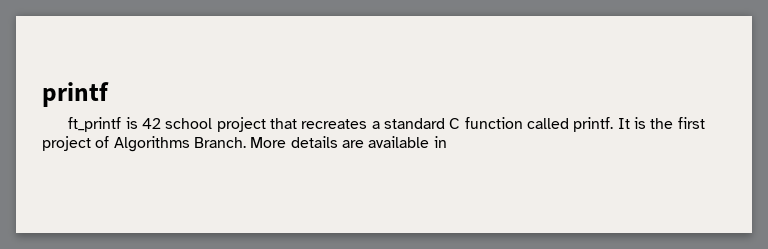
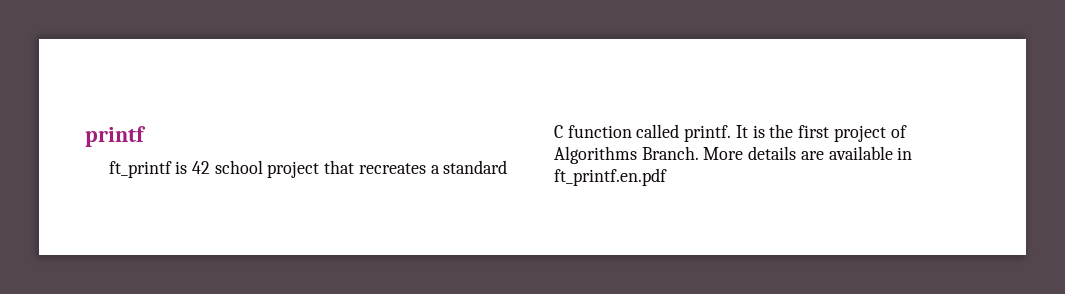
(447, 142) none -> [554,168,667,186] ft_printf.en.pdf

